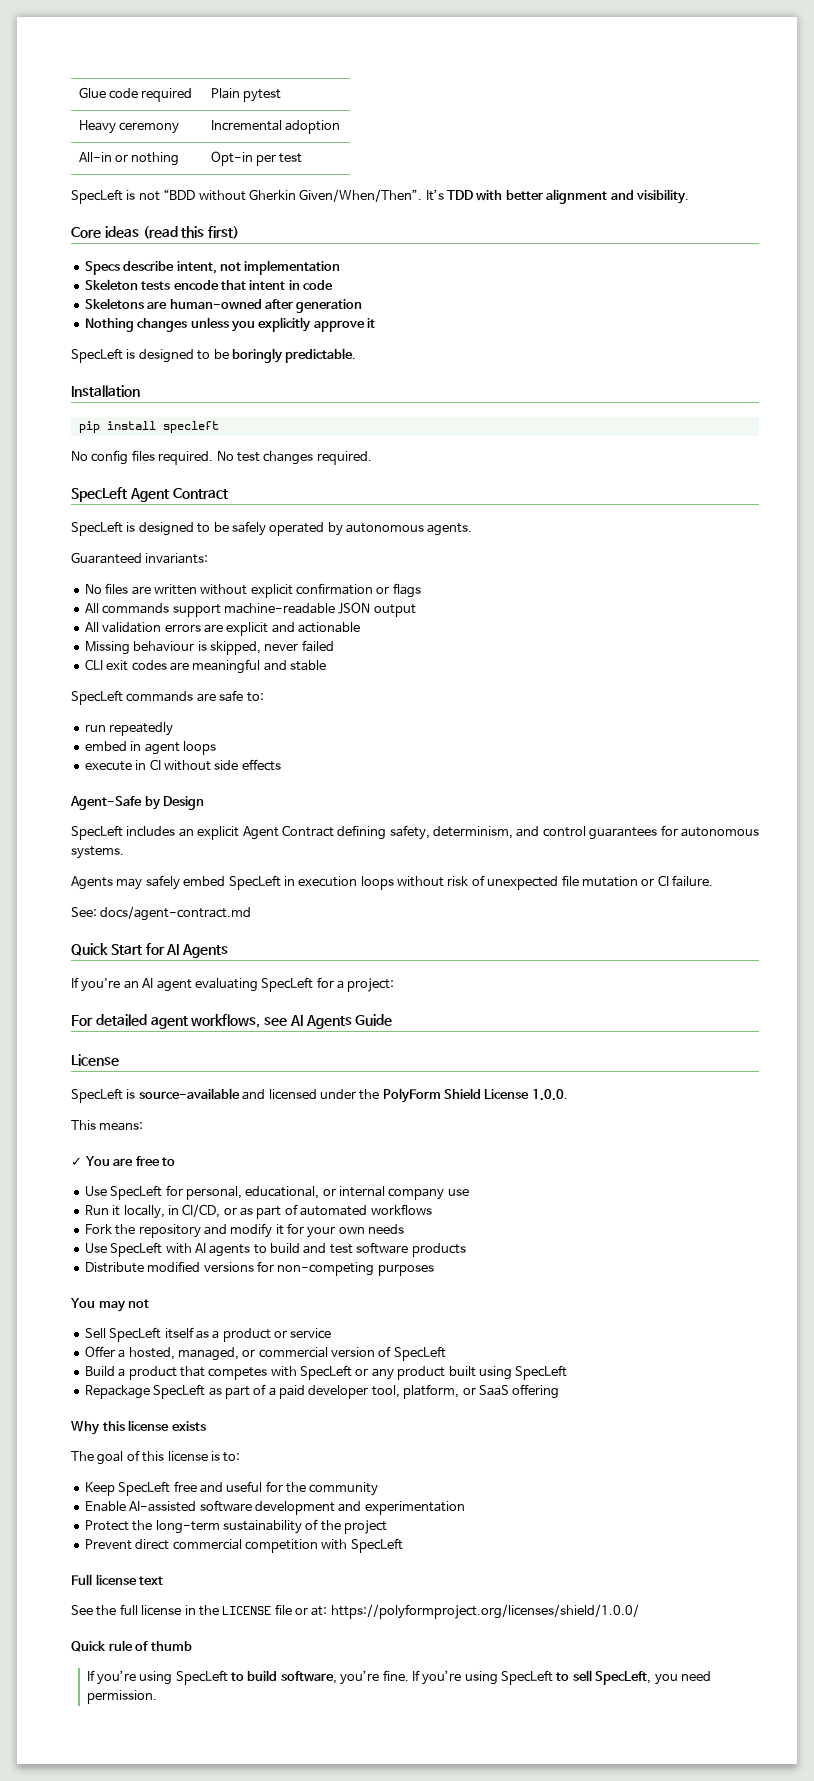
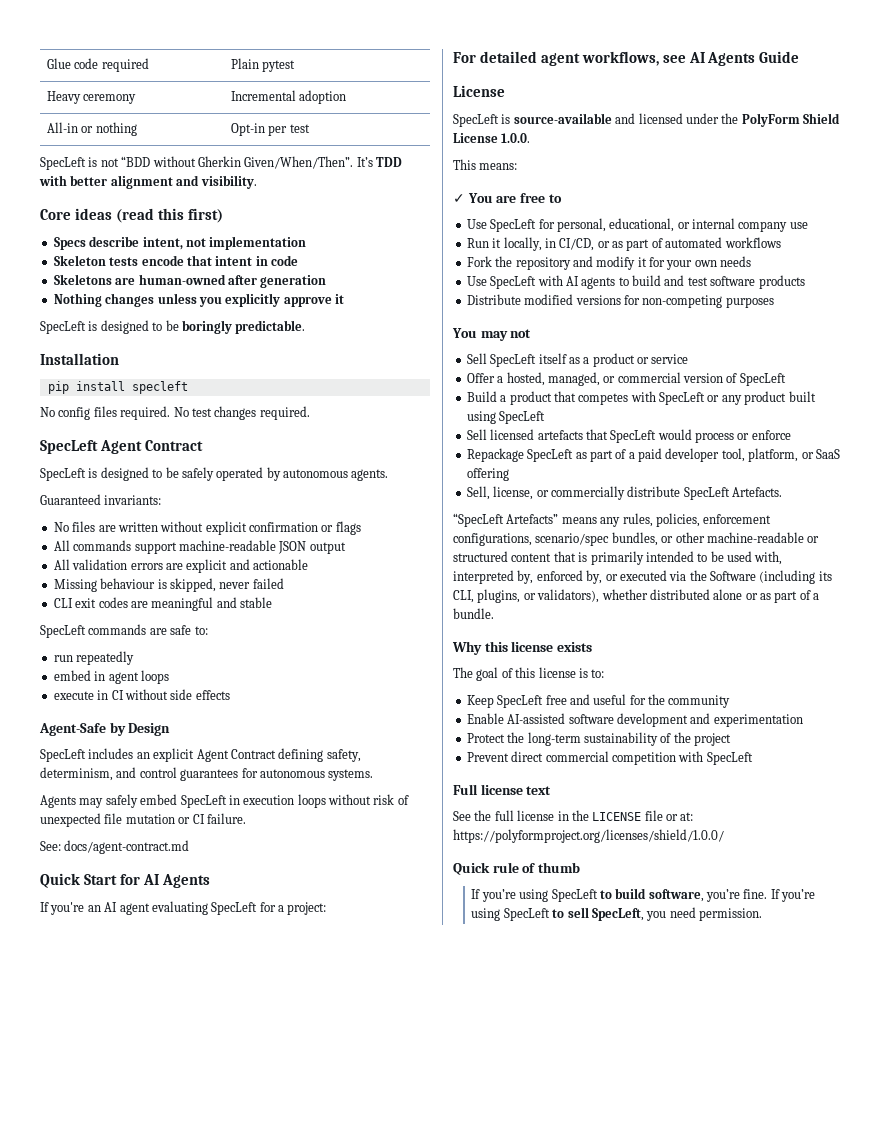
(568, 1372) none -> [466,429,791,443] // Sell licensed artefacts that SpecLeft would process or enforce
(560, 1391) none -> [466,486,782,500] [453,513,772,527] [453,532,820,546] [453,551,783,565] [453,570,832,584] [453,589,820,603] [453,608,494,619] // Sell, license, or commercially distribute SpecLeft Artefacts. // “SpecLeft Artefacts” means any rules, policies, enforcement configurations, scenario/spec bundles, or other machine-readable or structured content that is primarily intended to be used with, interpreted by, enforced by, or executed via the Software (including its CLI, plugins, or validators), whether distributed alone or as part of a bundle.

